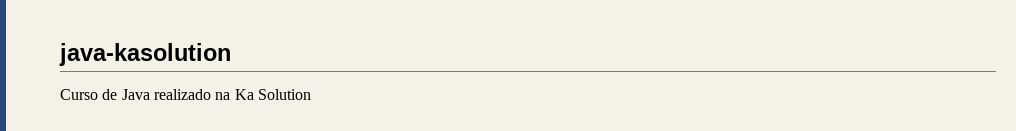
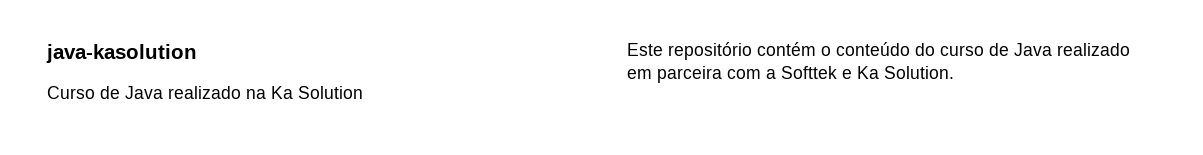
(311, 94) none -> [627,42,1130,60] [627,66,954,83] // Este repositório contém o conteúdo do curso de Java realizado em parceira com a Softtek e Ka Solution.

